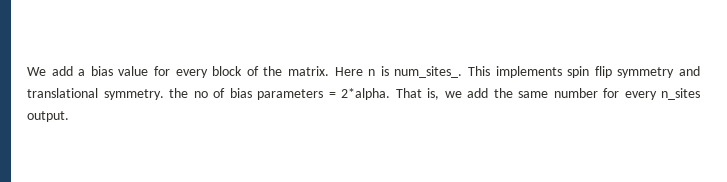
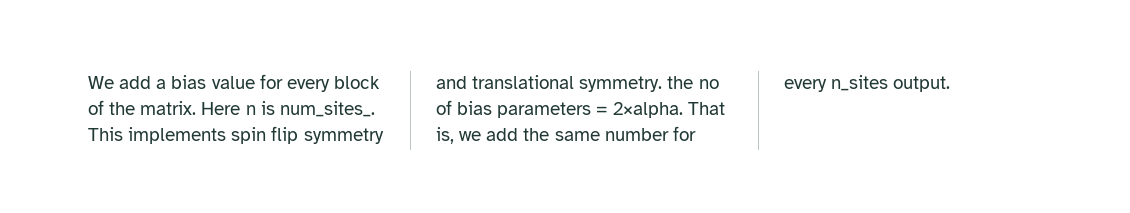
[341,88,390,100] 2*alpha. -> [612,102,683,118] 2×alpha.

